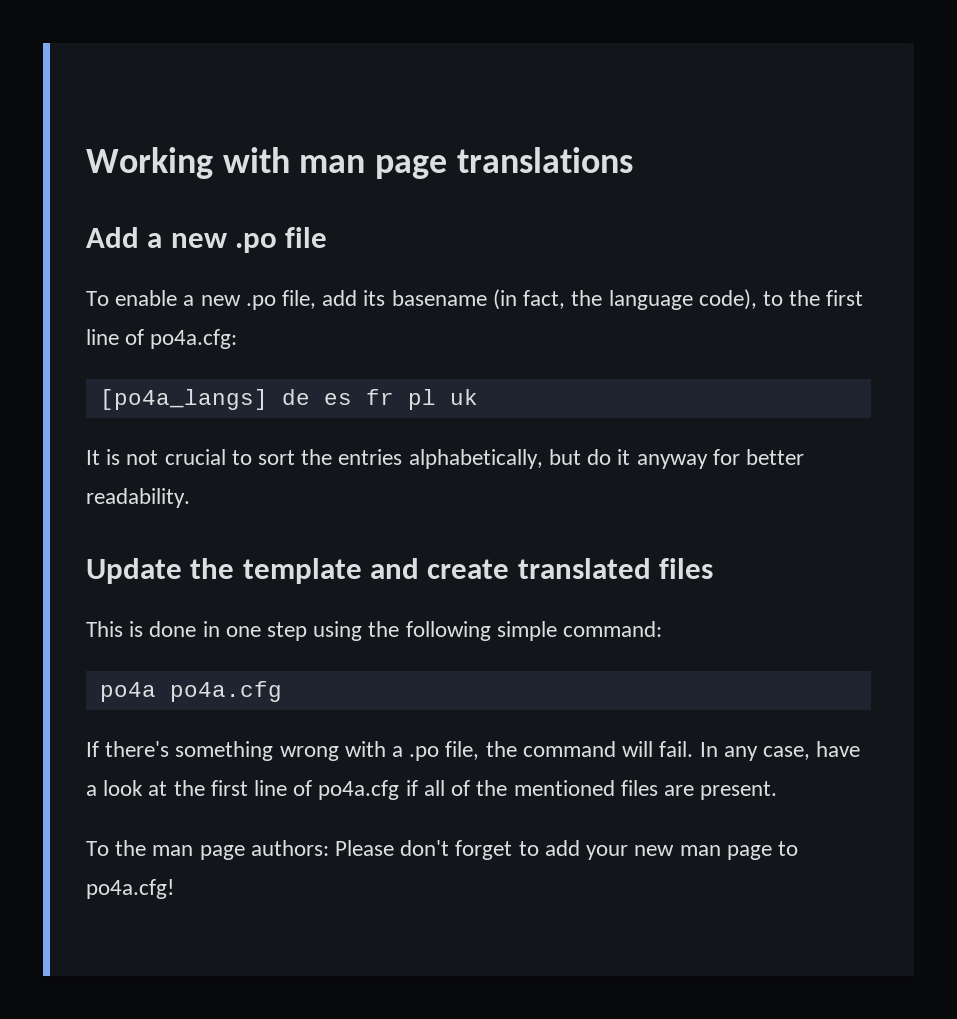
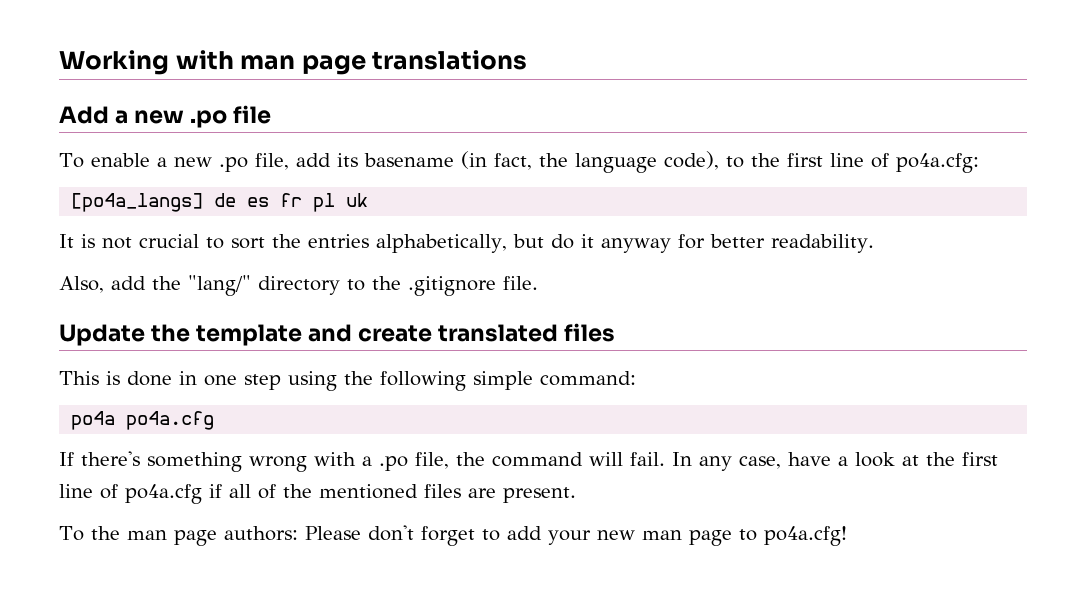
(190, 498) none -> [59,275,538,296] // Also, add the "lang/" directory to the .gitignore file.

